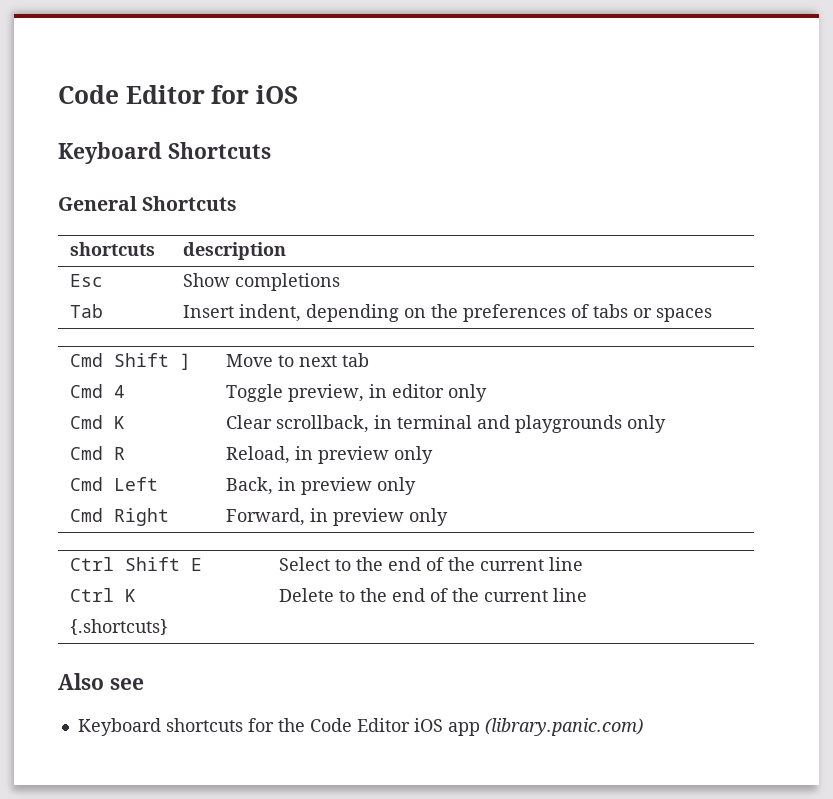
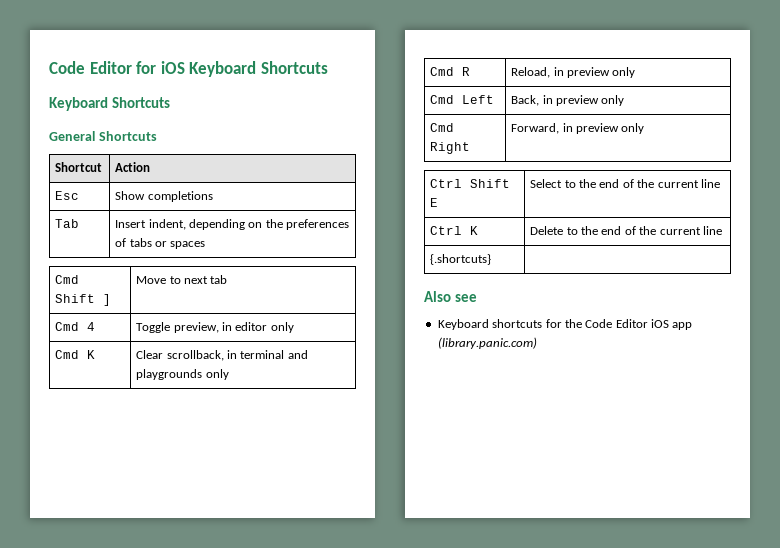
(298, 94) none -> [189,61,328,77] Keyboard Shortcuts
[69,242,155,256] [182,242,286,260] shortcuts | description -> [55,162,103,172] [115,162,151,172] Shortcut | Action

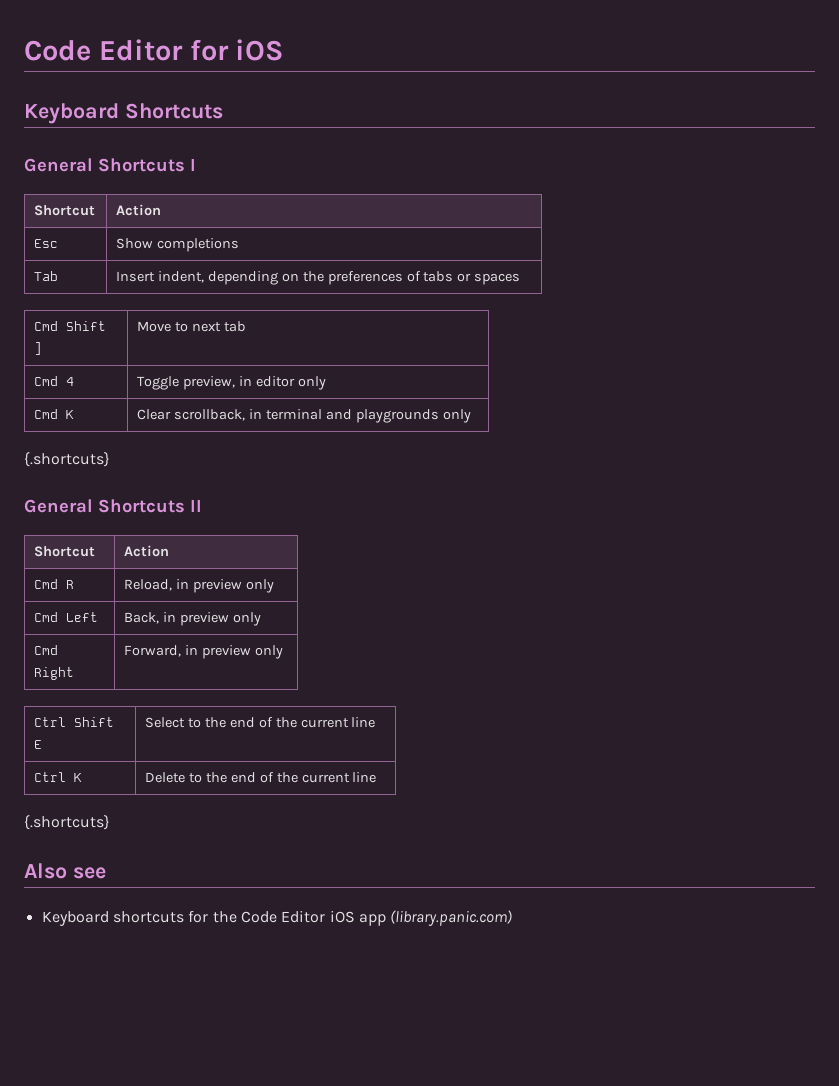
[189,61,328,77] Keyboard Shortcuts -> (284, 50) none
(157, 136) none -> [190,159,196,171] I
(229, 374) none -> [24,452,110,467] [24,499,202,513] [34,546,96,557] [124,545,170,557] // {.shortcuts} // General Shortcuts II // Shortcut | Action
[430,254,492,265] // {.shortcuts} | -> [24,815,110,830] // {.shortcuts}

